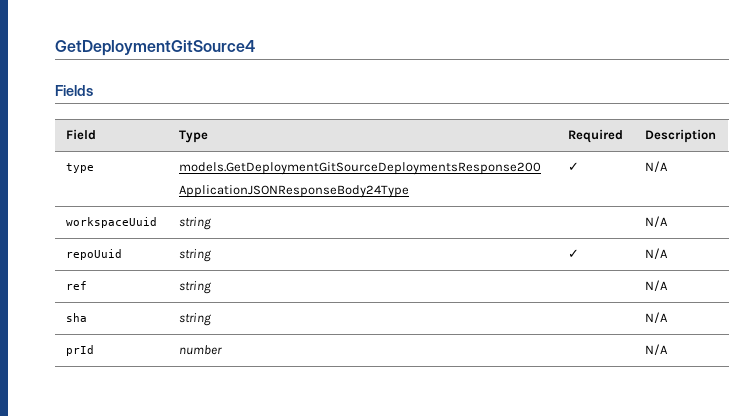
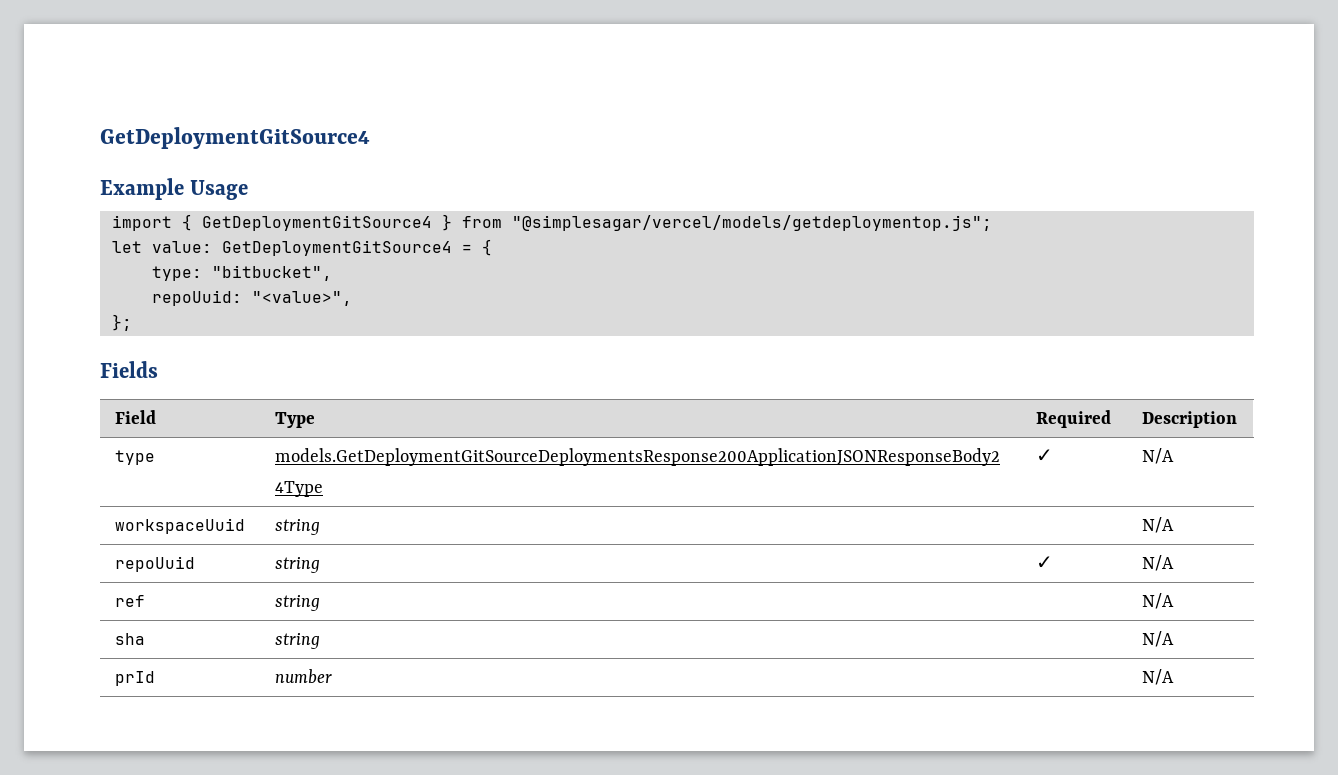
[55,40,255,56] GetDeploymentGitSource4 -> [100,127,370,149] [100,178,249,200] [112,214,992,231] [112,239,492,256] [152,265,332,281] [152,290,352,306] [112,314,132,331] GetDeploymentGitSource4 // Example Usage // import { GetDeploymentGitSource4 } from "@simplesagar/vercel/models/getdeploymentop.js"; // let value: GetDeploymentGitSource4 = { // type: "bitbucket", // repoUuid: "<value>", // };

